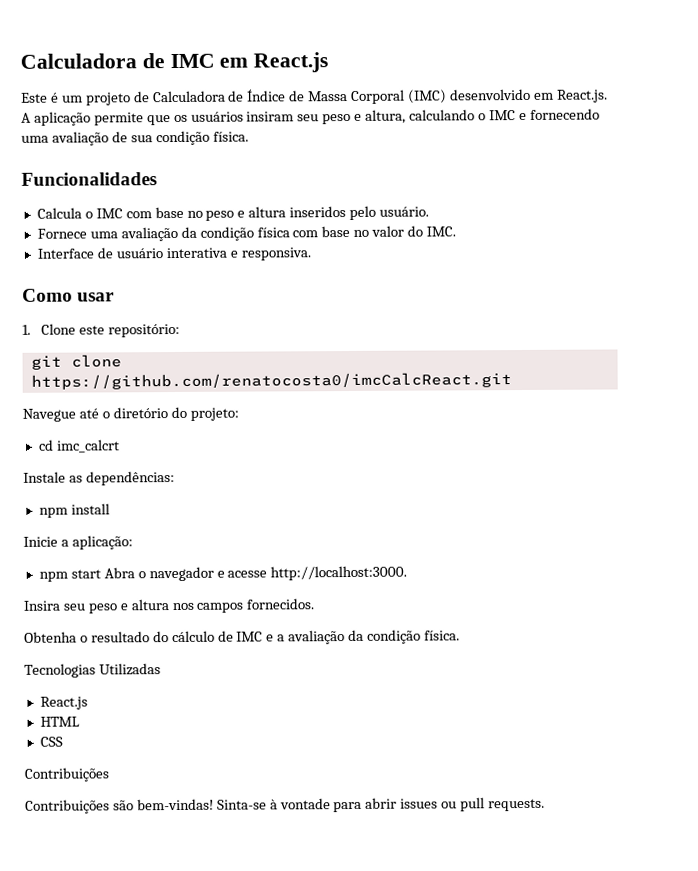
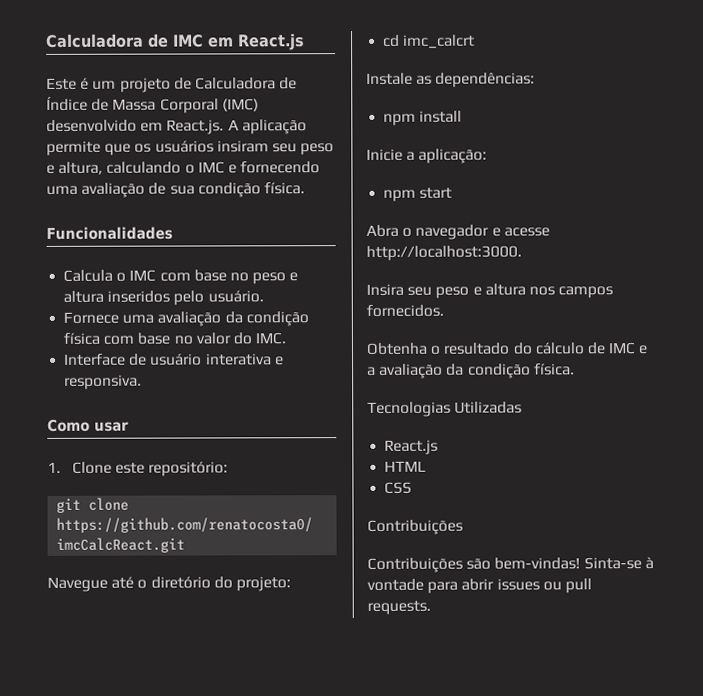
(101, 574) none -> (453, 193) //

